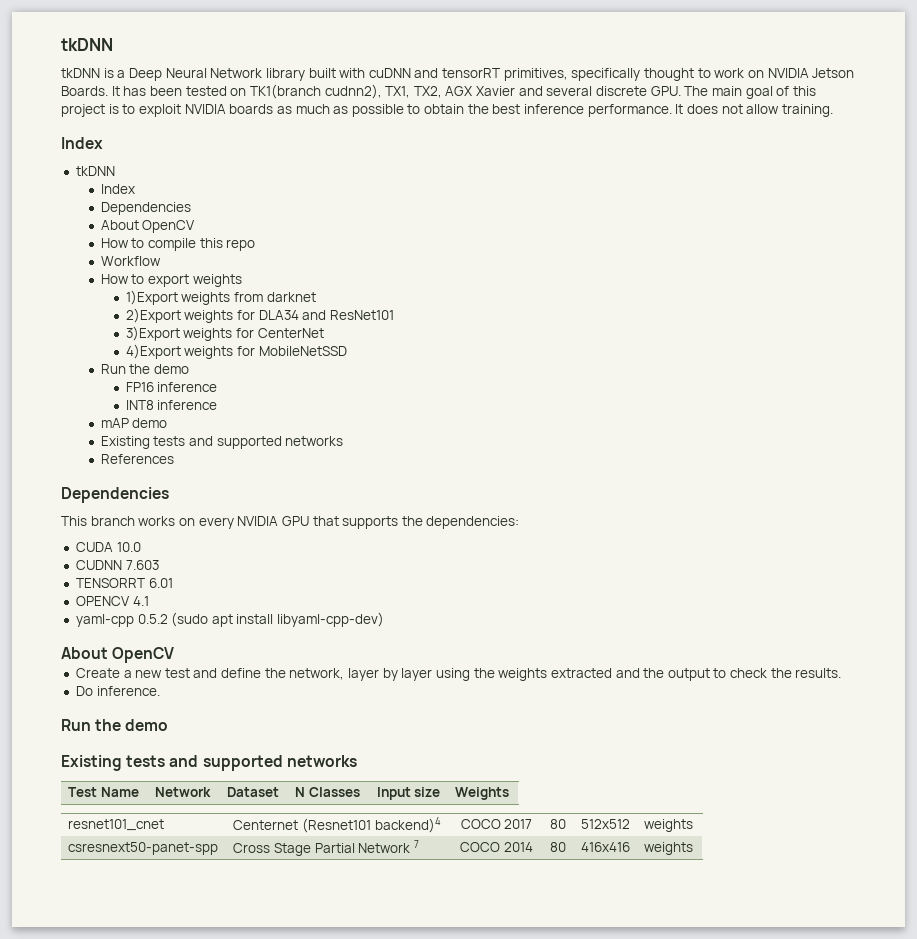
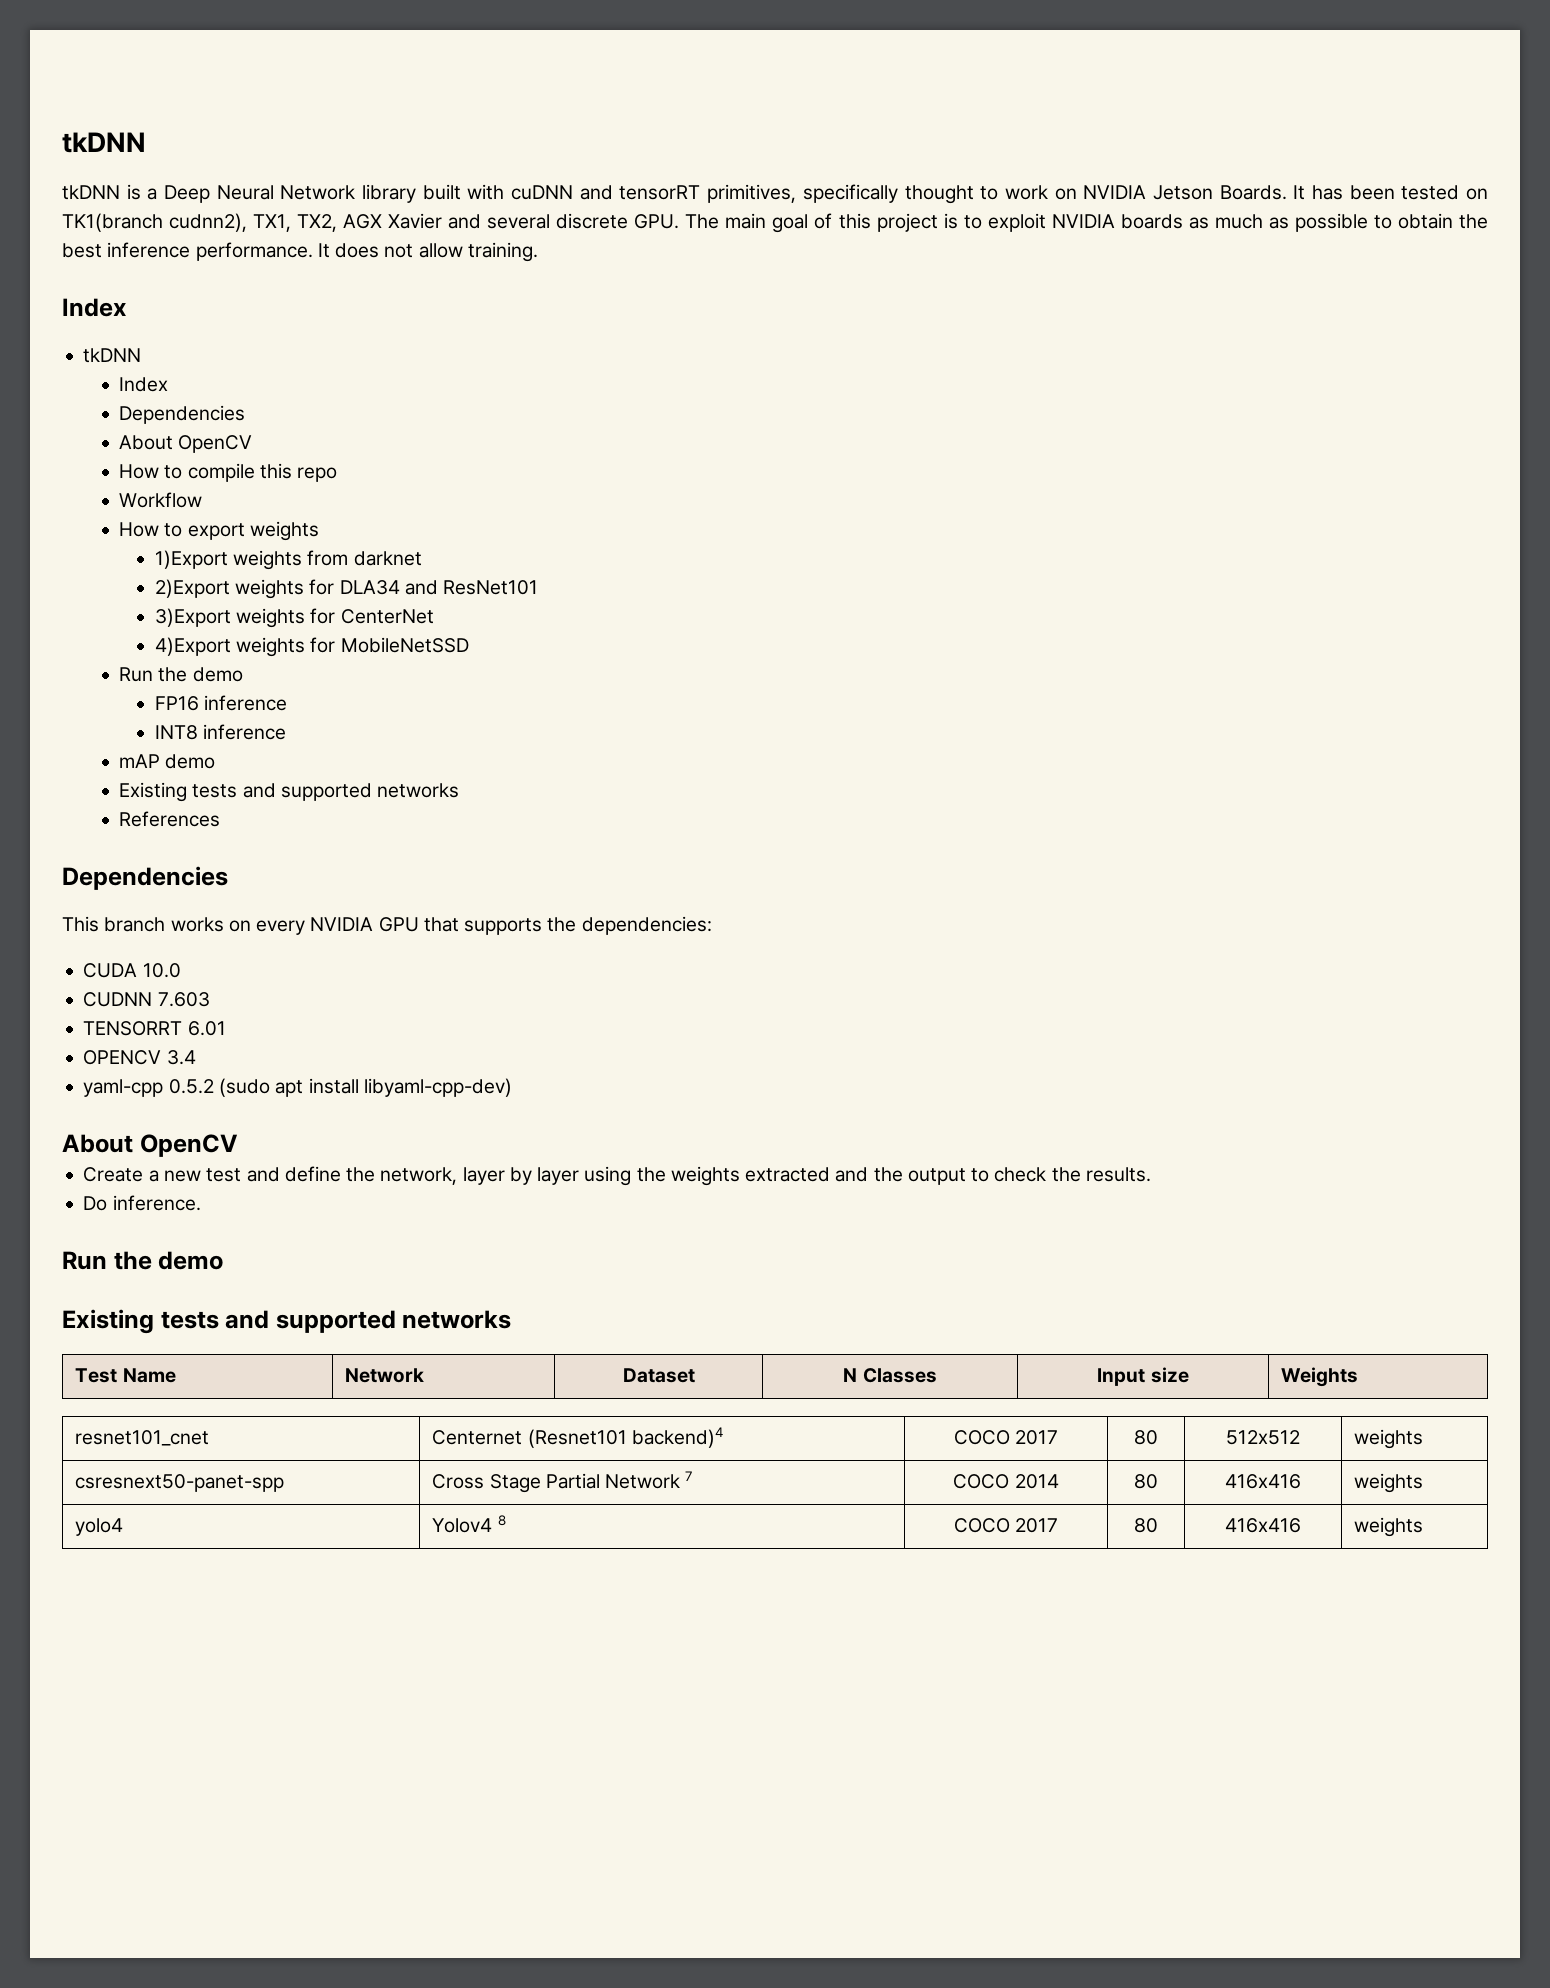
[132,596,149,606] 4.1 -> [166,1050,196,1065] 3.4
(694, 848) none -> [75,1518,124,1536] [432,1515,506,1533] [953,1518,1059,1533] [1134,1518,1158,1533] [1225,1518,1301,1533] [1354,1517,1424,1537] // yolo4 | Yolov4 8 | COCO 2017 | 80 | 416x416 | weights

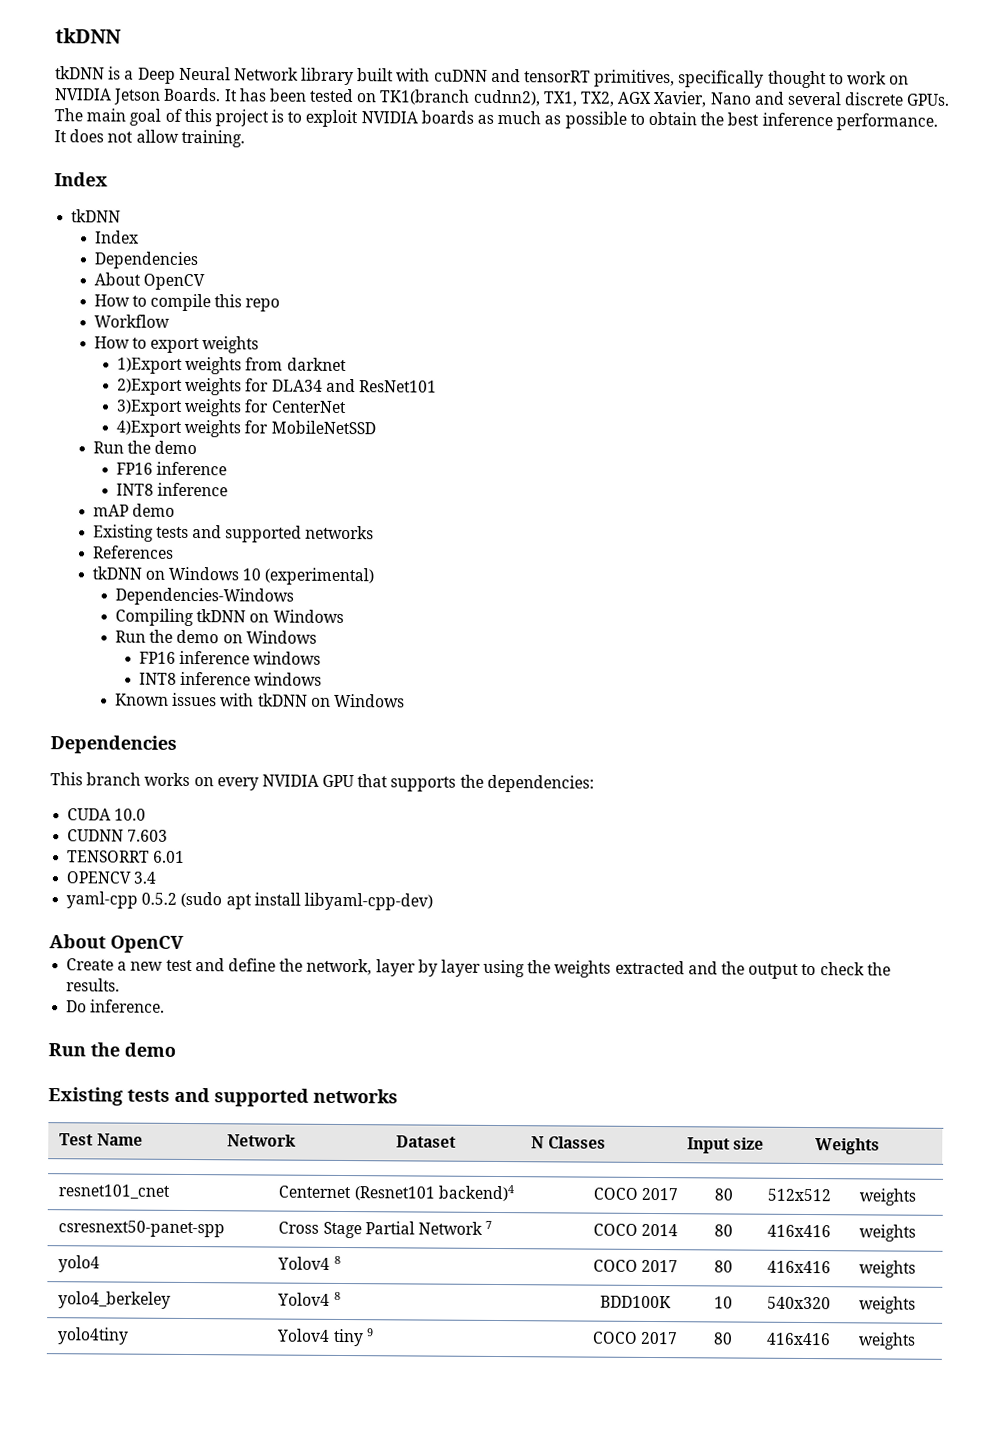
[388,213,443,229] Xavier -> [653,90,752,108] Xavier, Nano
[634,214,680,229] GPU. -> [906,93,951,106] GPUs.
(221, 819) none -> [91,566,375,586] [115,587,295,606] [115,608,344,627] [115,629,317,644] [138,650,321,665] [138,671,322,686] [115,692,406,708] // tkDNN on Windows 10 (experimental) // Dependencies-Windows // Compiling tkDNN on Windows // Run the demo on Windows // FP16 inference windows // INT8 inference windows // Known issues with tkDNN on Windows
(1424, 1527) none -> [58,1291,172,1309] [277,1291,341,1306] [600,1295,672,1309] [714,1296,733,1309] [766,1296,831,1310] [859,1296,917,1314] [57,1327,130,1345] [276,1328,374,1347] [591,1331,679,1345] [713,1332,733,1345] [765,1332,831,1346] [858,1332,917,1350] // yolo4_berkeley | Yolov4 8 | BDD100K | 10 | 540x320 | weights // yolo4tiny | Yolov4 tiny 9 | COCO 2017 | 80 | 416x416 | weights

